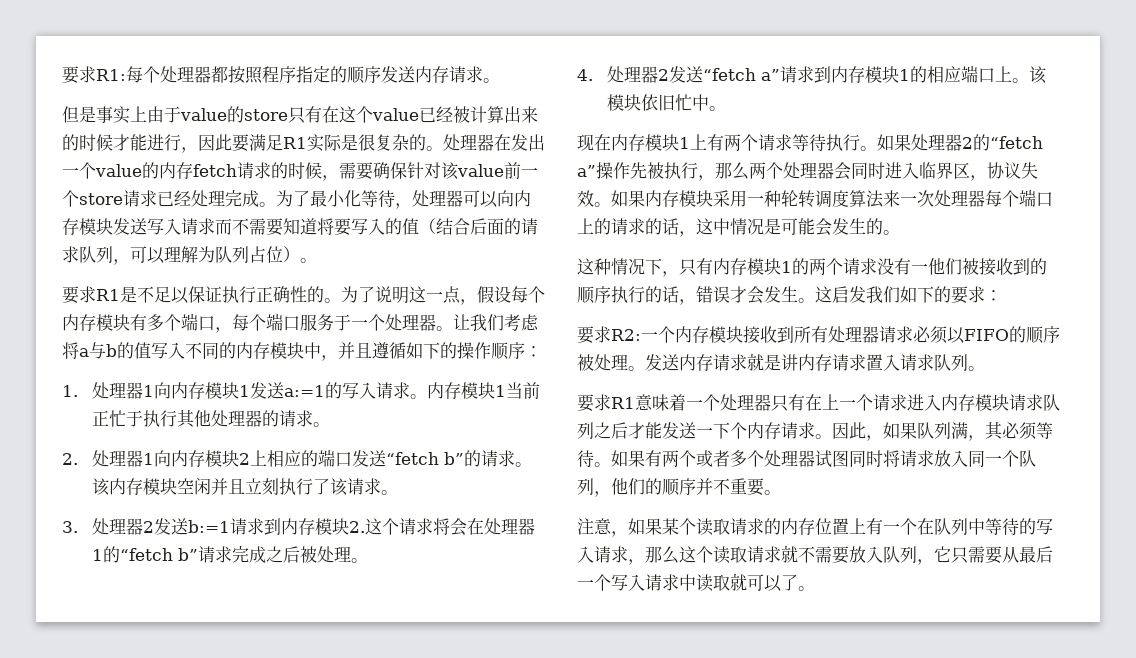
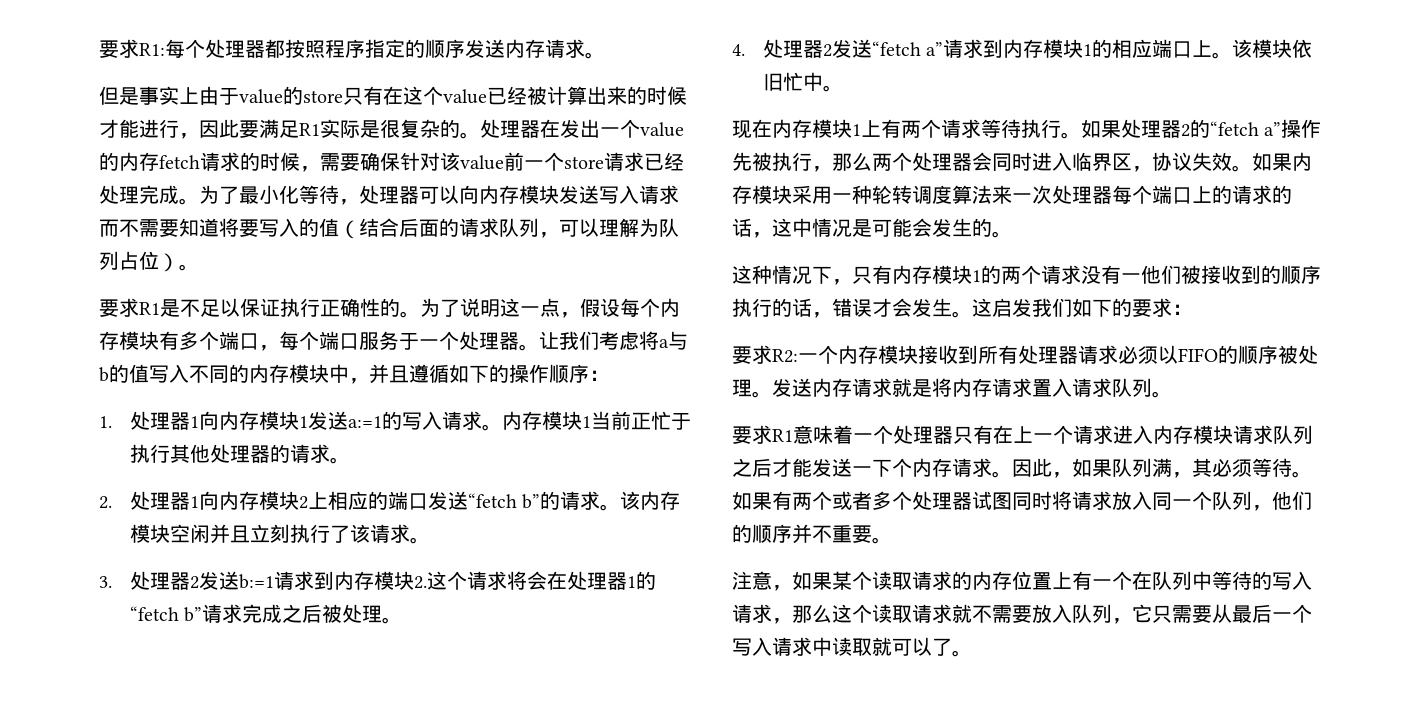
[781,354,798,371] 讲 -> [932,378,952,397] 将

